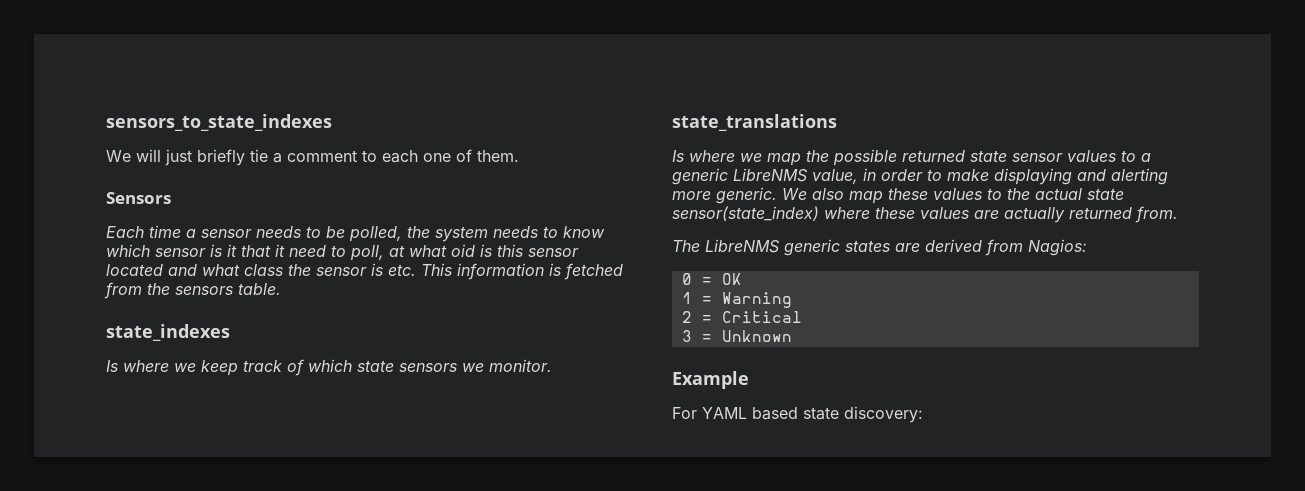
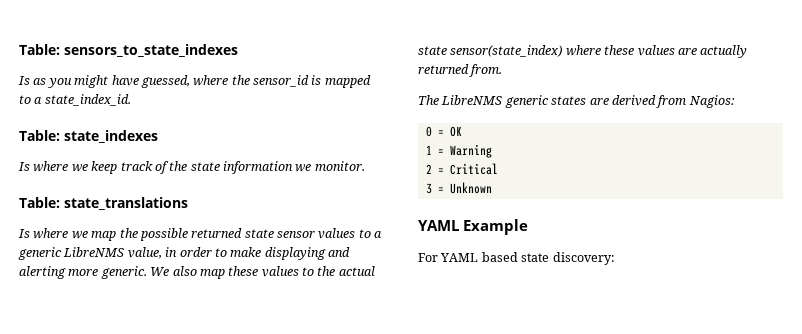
(106, 122) none -> [19,44,60,55] Table:
[106,149,519,166] [106,192,171,204] [106,225,605,242] [106,244,579,261] [106,263,623,280] [104,282,281,299] We will just briefly tie a comment to each one of them. // Sensors // Each time a sensor needs to be polled, the system needs to know which sensor is it that it need to poll, at what oid is this sensor located and what class the sensor is etc. This information is fetched from the sensors table. // -> [18,75,371,88] [19,94,131,106] [19,130,60,141] Is as you might have guessed, where the sensor_id is mapped to a state_index_id. // Table:
[308,359,457,372] which state sensors -> [169,161,293,174] the state information
(552, 365) none -> [19,197,60,208] Table:
(792, 336) none -> [418,220,459,231] YAML

